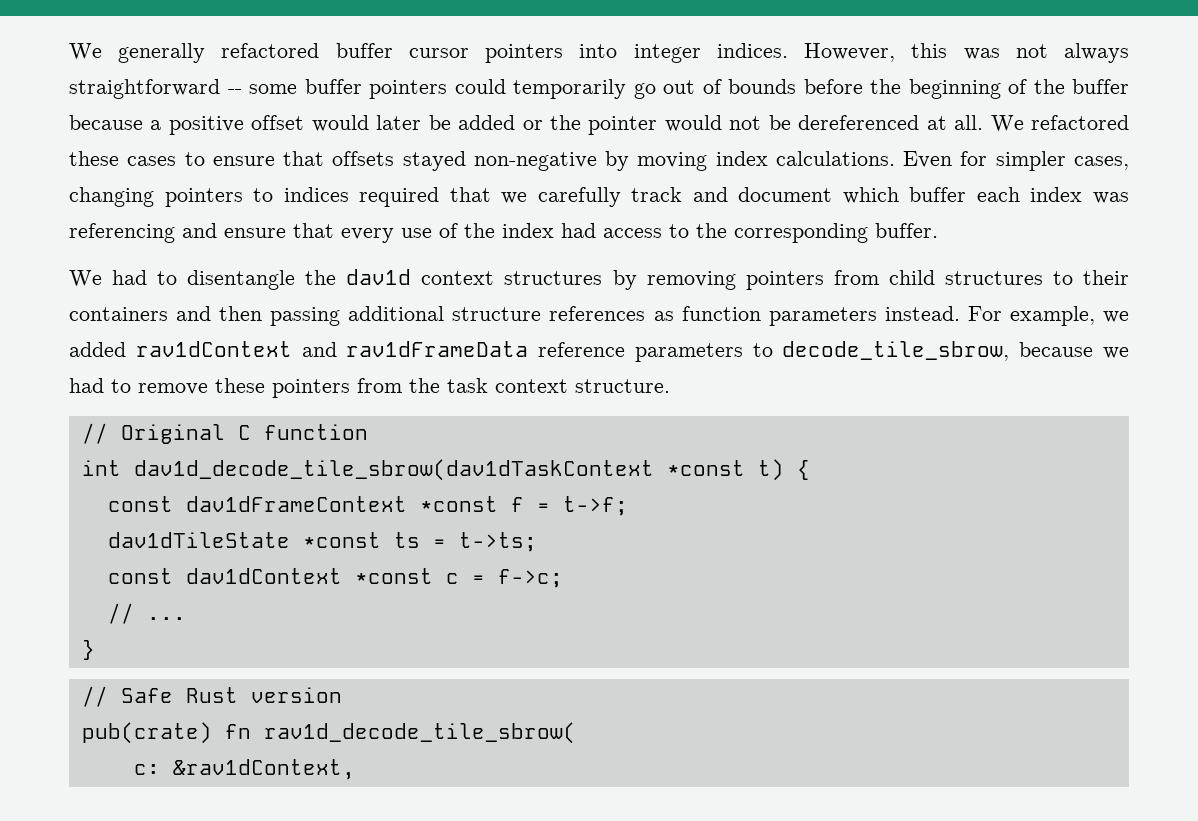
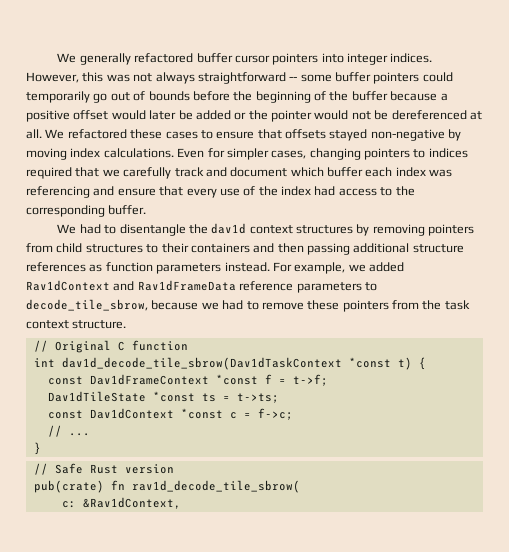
[135,341,529,357] rav1dContext and rav1dFrameData -> [26,280,236,291] Rav1dContext and Rav1dFrameData
[133,459,654,481] dav1d_decode_tile_sbrow(dav1dTaskContext -> [61,357,342,370] dav1d_decode_tile_sbrow(Dav1dTaskContext
[185,496,407,512] dav1dFrameContext -> [89,374,209,385] Dav1dFrameContext
[107,532,290,548] dav1dTileState -> [47,391,146,402] Dav1dTileState
[185,568,342,584] dav1dContext -> [89,408,174,419] Dav1dContext
[172,759,355,780] &rav1dContext, -> [82,497,181,509] &Rav1dContext,

